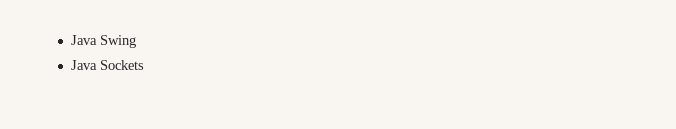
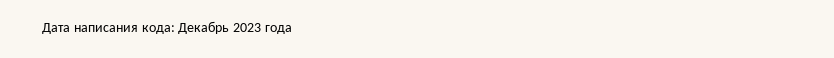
[70,35,136,48] [70,60,144,70] Java Swing // Java Sockets -> [42,21,292,34] Дата написания кода: Декабрь 2023 года

